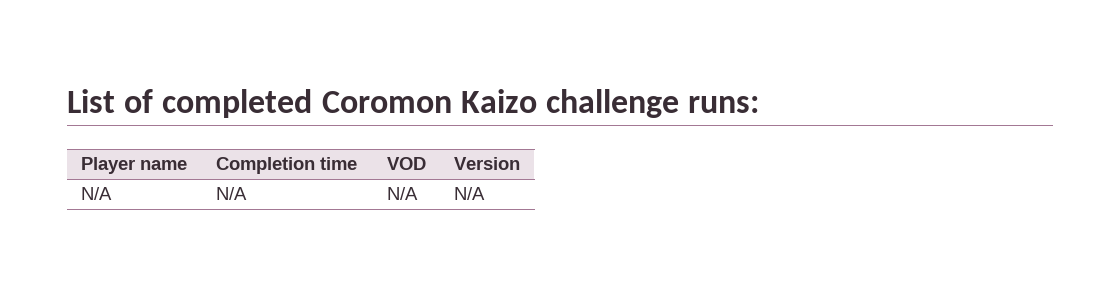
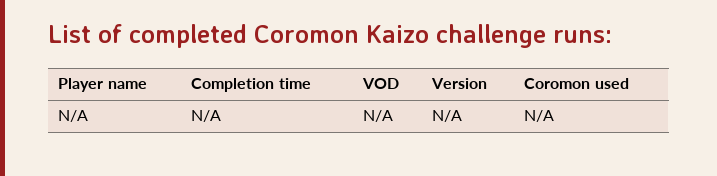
[80,187,112,200] [215,187,247,200] [386,187,418,200] [453,187,485,200] // N/A | N/A | N/A | N/A -> [524,78,629,89] [58,110,89,122] [191,110,222,122] [363,110,394,122] [432,110,463,122] [524,110,555,122] | Coromon used // N/A | N/A | N/A | N/A | N/A

